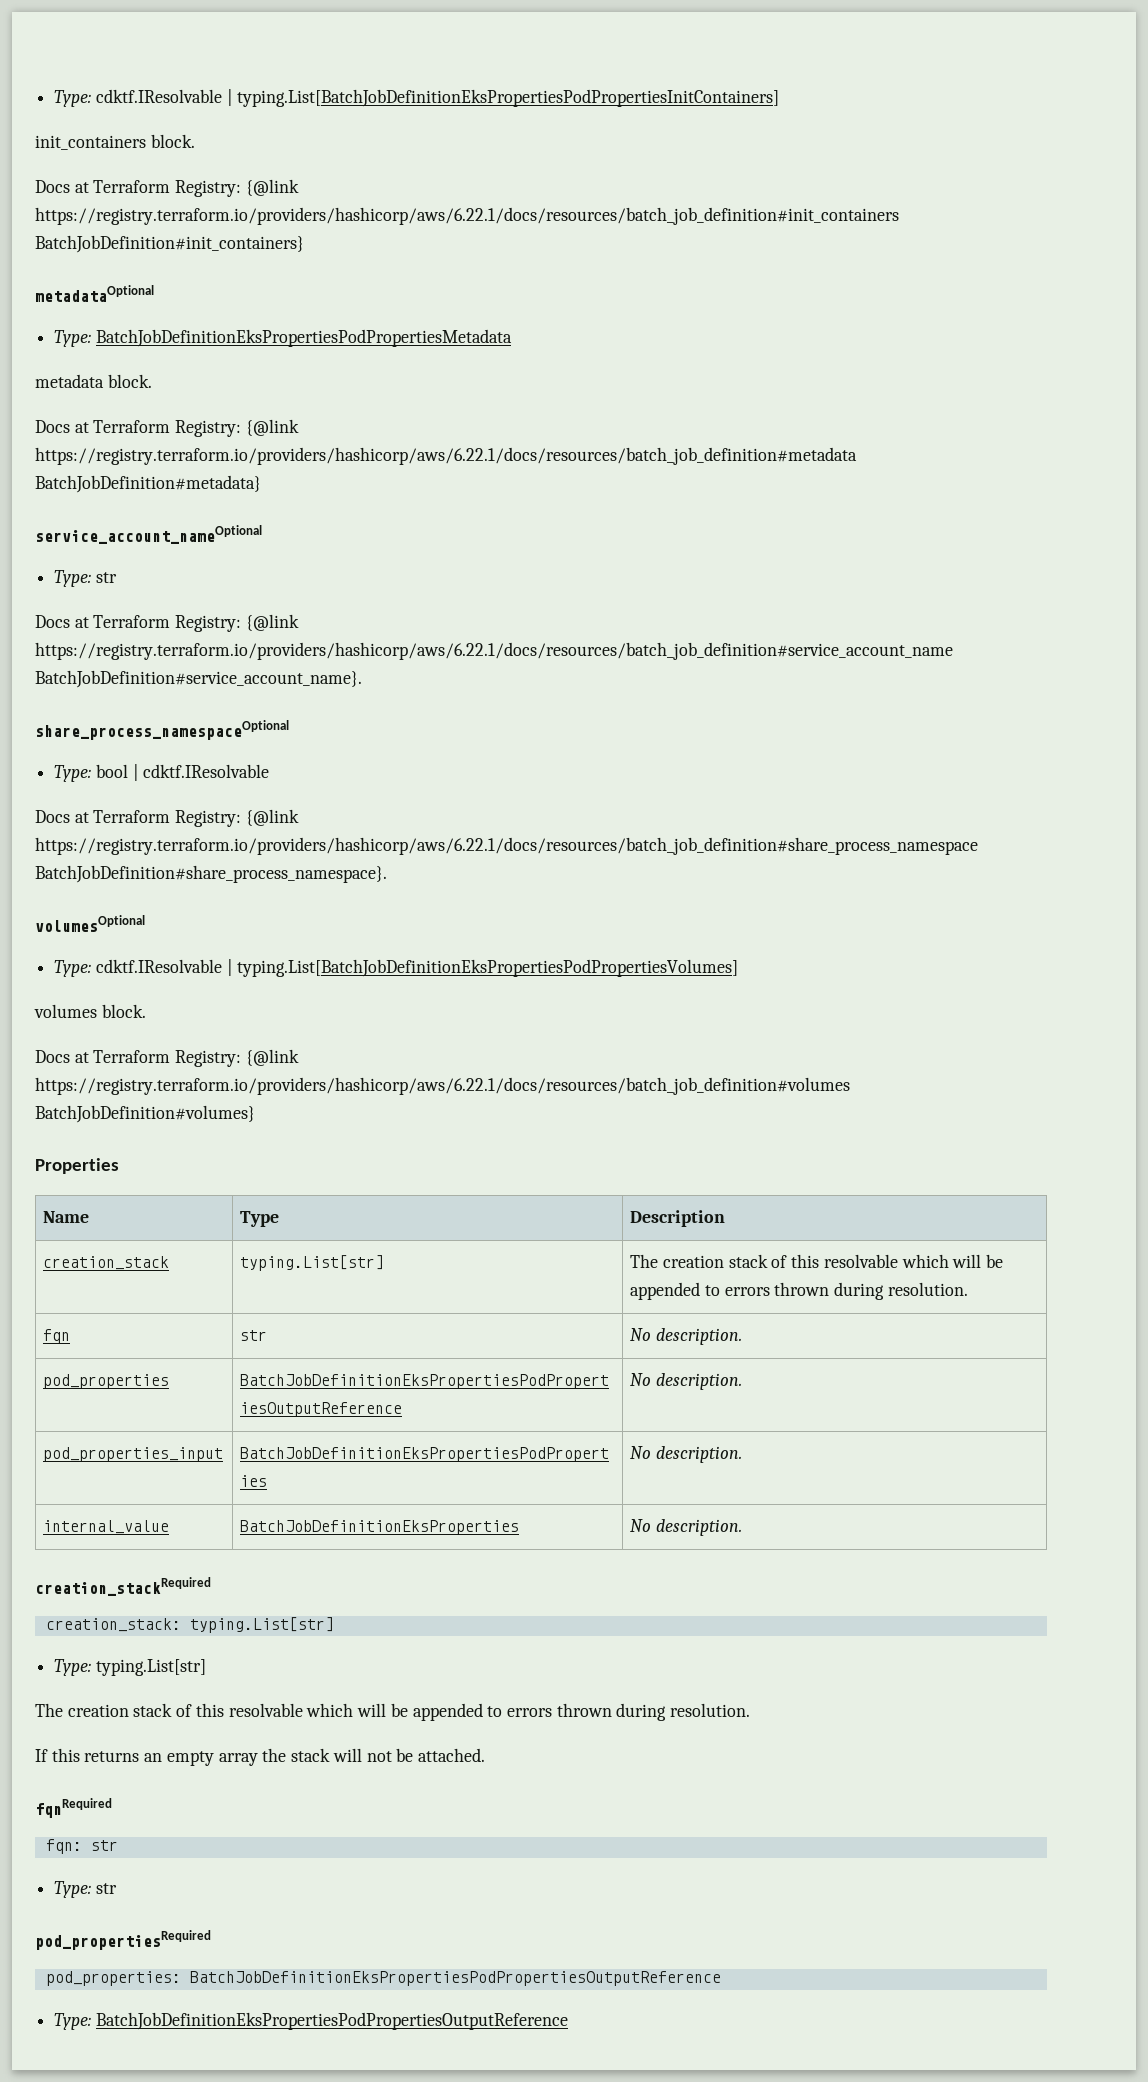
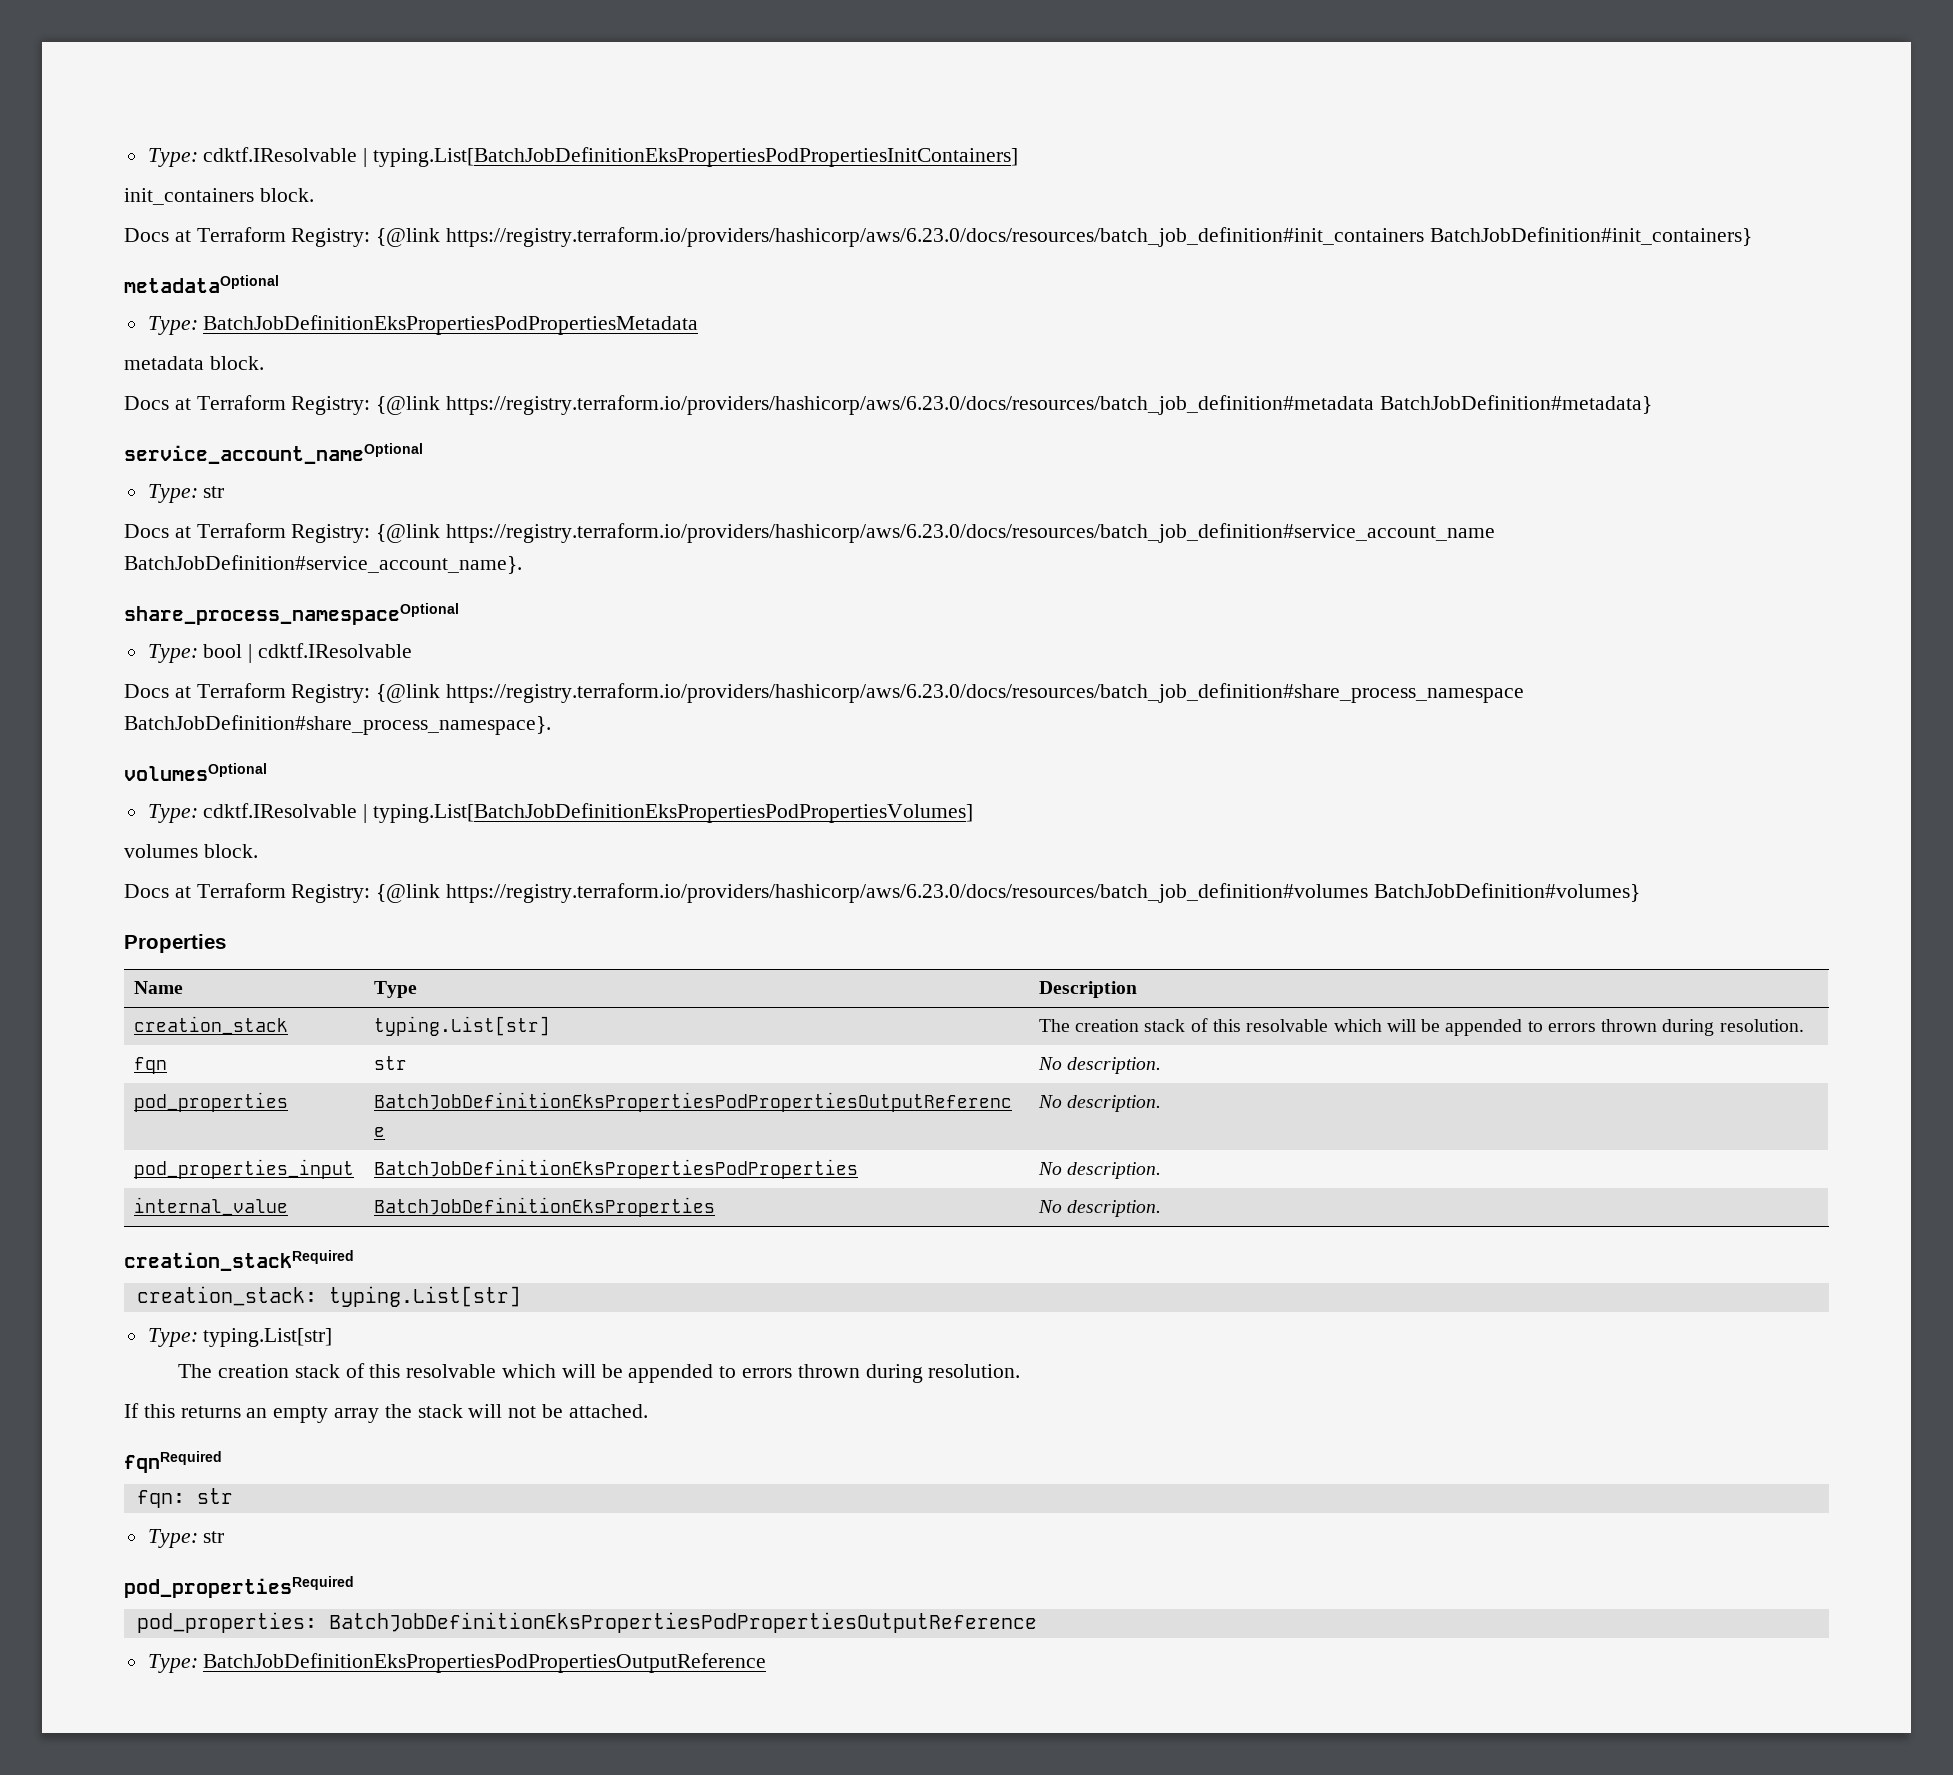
[35,207,899,225] https://registry.terraform.io/providers/hashicorp/aws/6.22.1/docs/resources/batch_job_definition#init_containers -> [446,227,1425,247] https://registry.terraform.io/providers/hashicorp/aws/6.23.0/docs/resources/batch_job_definition#init_containers
[35,447,857,465] https://registry.terraform.io/providers/hashicorp/aws/6.22.1/docs/resources/batch_job_definition#metadata -> [446,395,1375,415] https://registry.terraform.io/providers/hashicorp/aws/6.23.0/docs/resources/batch_job_definition#metadata
[35,642,953,660] https://registry.terraform.io/providers/hashicorp/aws/6.22.1/docs/resources/batch_job_definition#service_account_name -> [446,523,1496,543] https://registry.terraform.io/providers/hashicorp/aws/6.23.0/docs/resources/batch_job_definition#service_account_name
[35,837,978,855] https://registry.terraform.io/providers/hashicorp/aws/6.22.1/docs/resources/batch_job_definition#share_process_namespace -> [446,683,1525,703] https://registry.terraform.io/providers/hashicorp/aws/6.23.0/docs/resources/batch_job_definition#share_process_namespace
[35,1077,850,1095] https://registry.terraform.io/providers/hashicorp/aws/6.22.1/docs/resources/batch_job_definition#volumes -> [446,883,1369,903] https://registry.terraform.io/providers/hashicorp/aws/6.23.0/docs/resources/batch_job_definition#volumes

